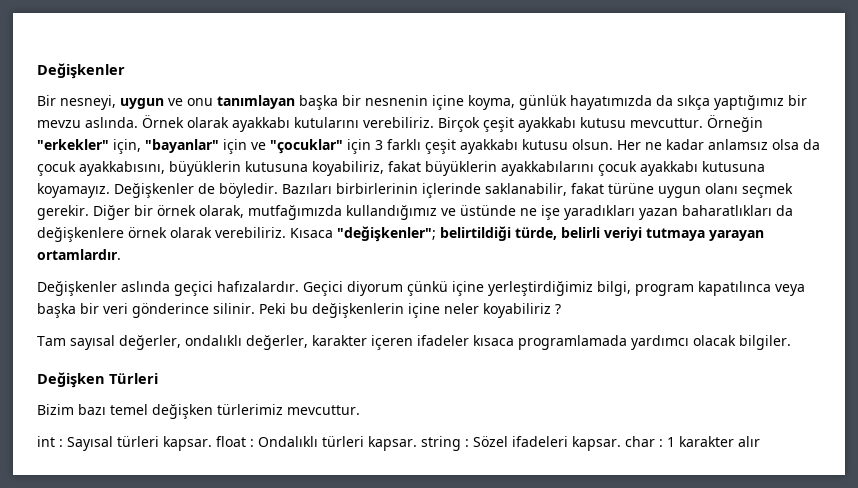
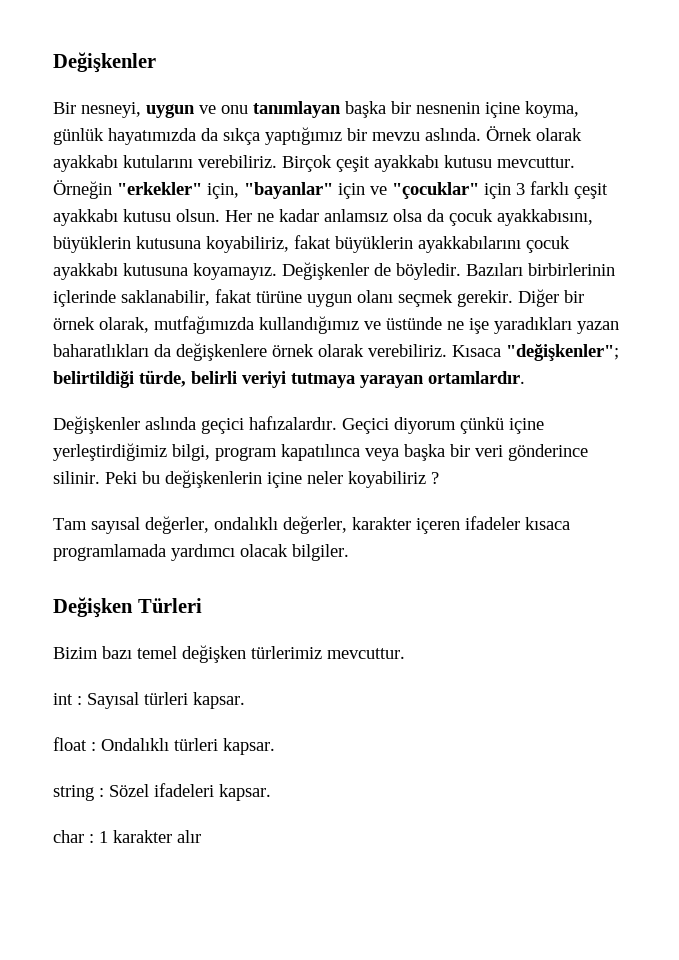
(212, 443) none -> (245, 700) //
(417, 443) none -> (275, 746) //
(621, 443) none -> (271, 792) //

